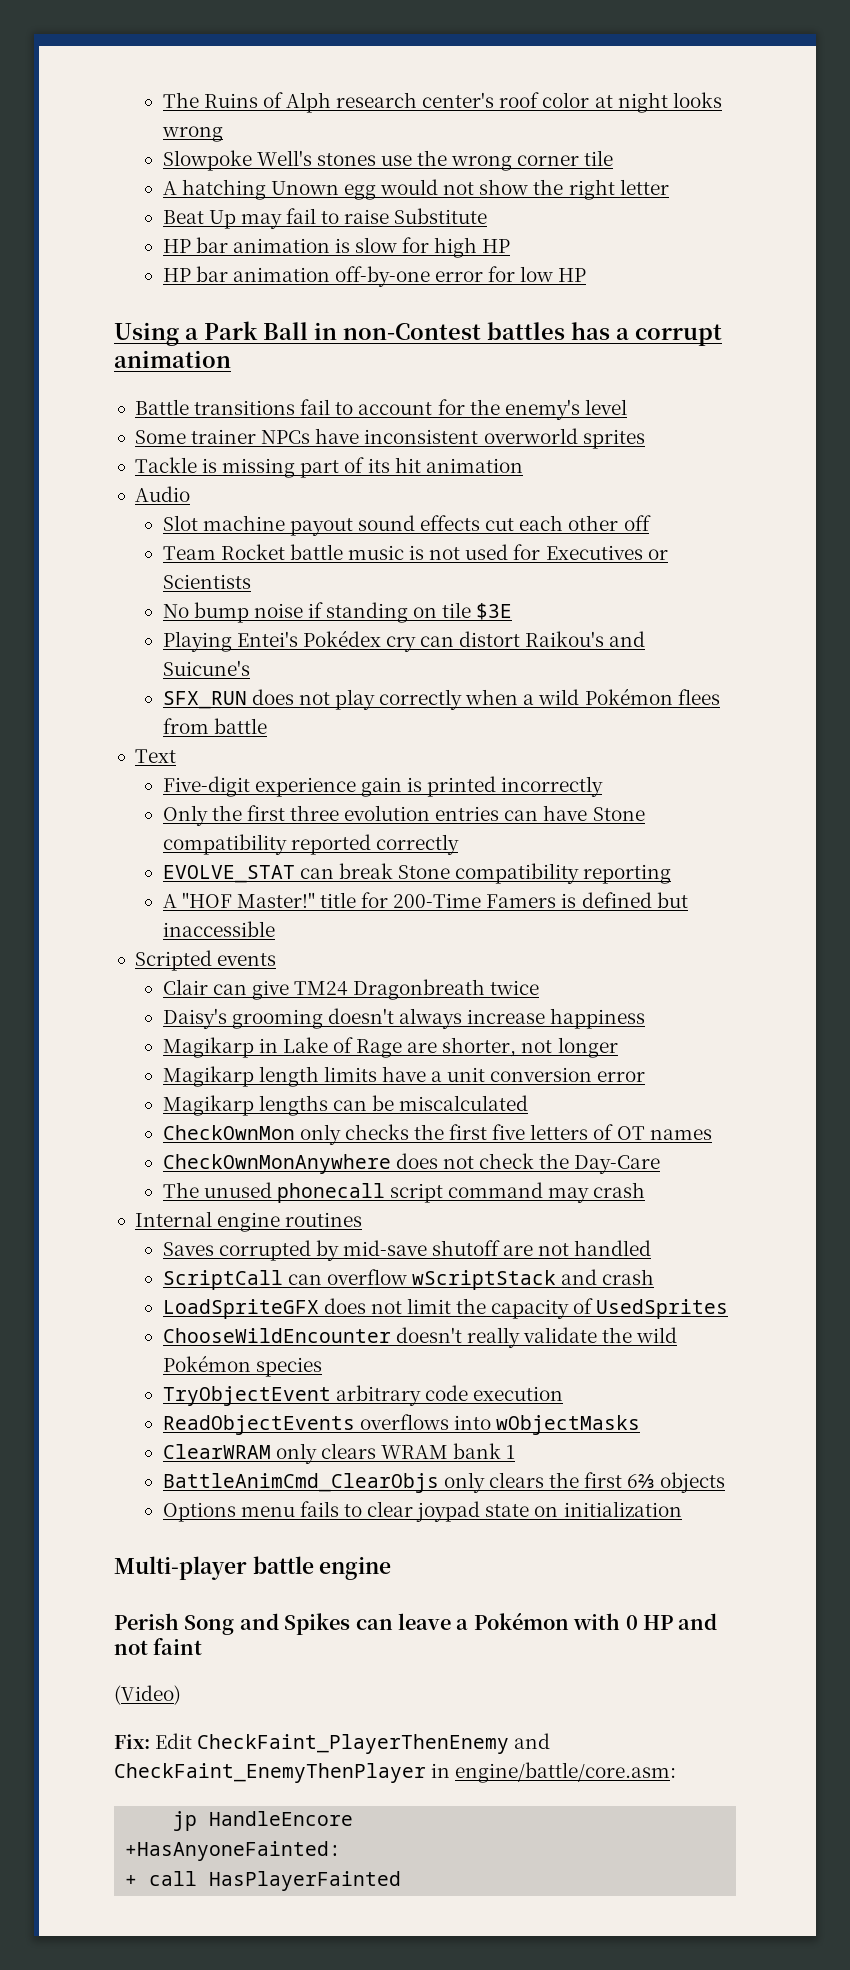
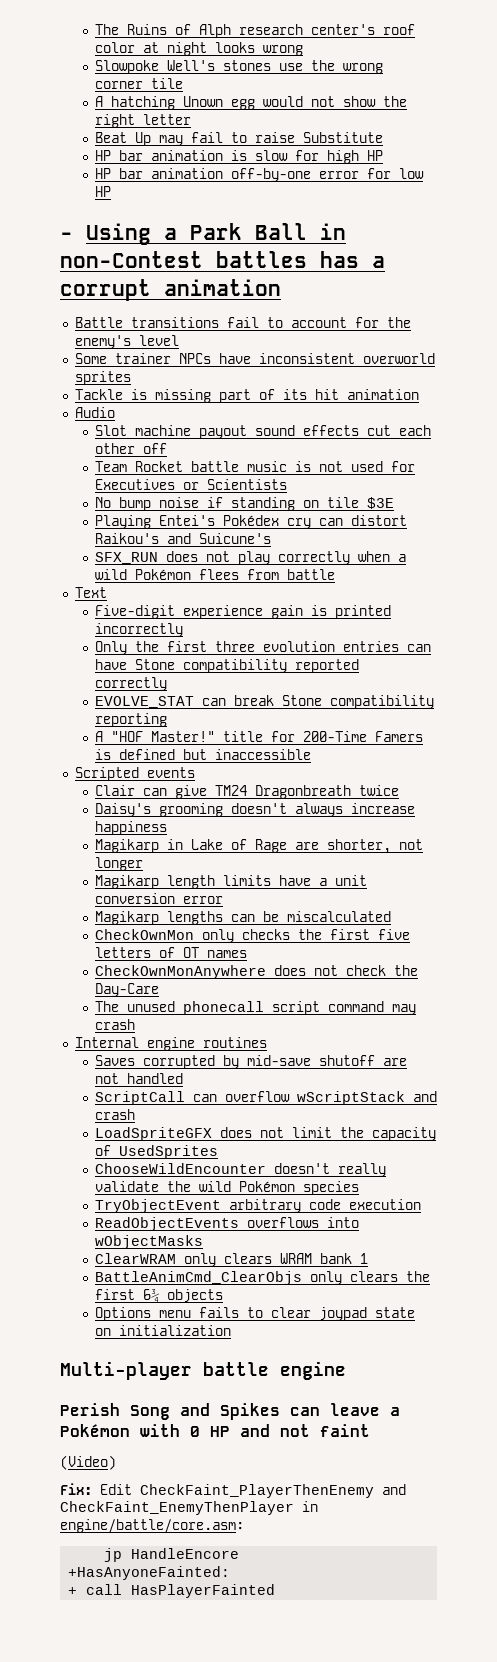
(587, 275) none -> [60,232,73,240] -

